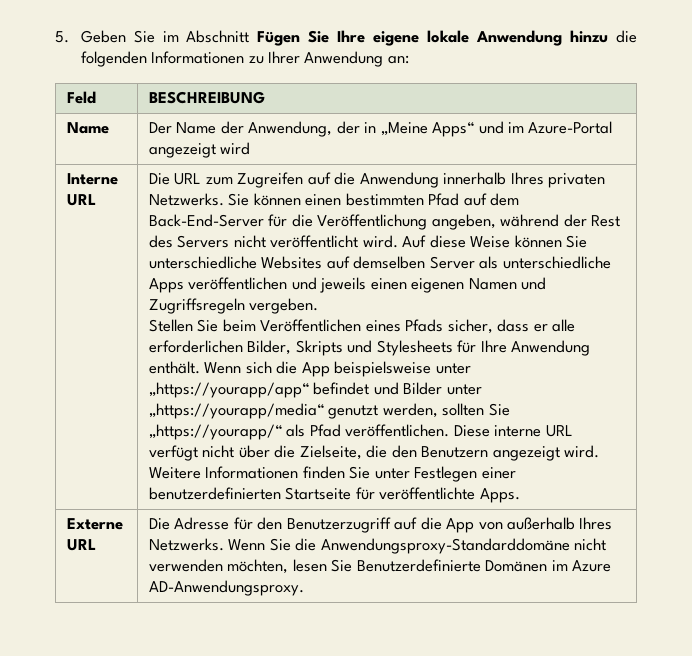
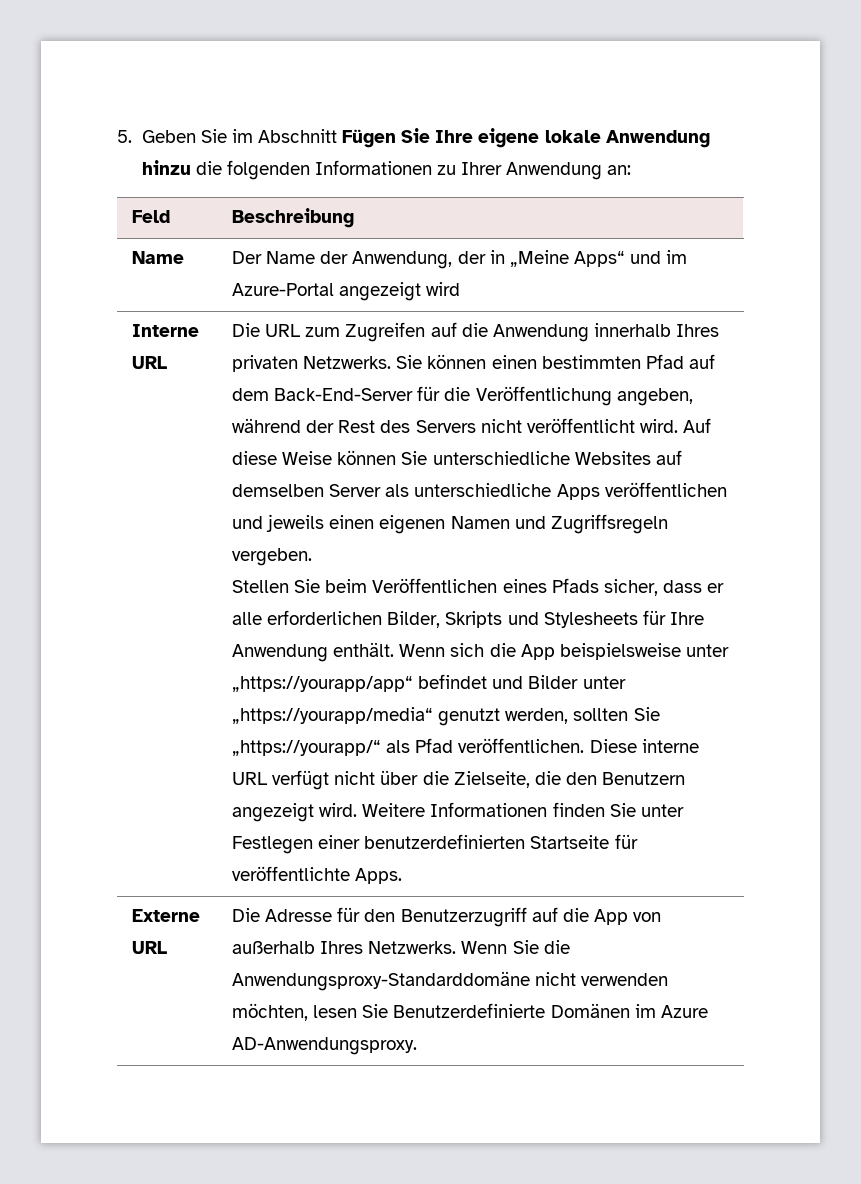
[148,91,265,104] BESCHREIBUNG -> [231,208,354,228] Beschreibung

